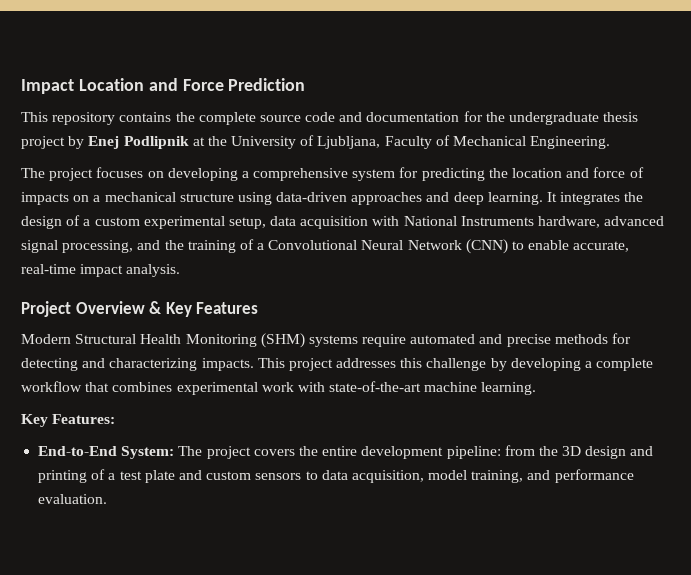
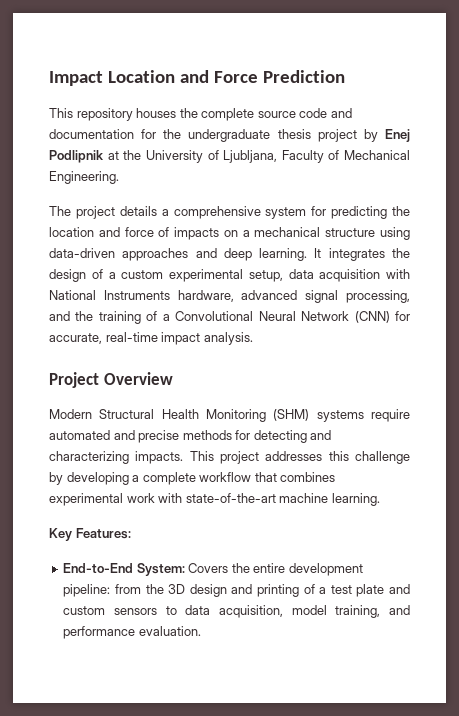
[119,112,172,122] contains -> [136,108,177,118] houses
[96,167,238,181] focuses on developing -> [119,206,157,216] details
[512,240,570,250] to enable -> [395,311,411,321] for
[149,301,259,317] & Key Features -> (173, 378) none
[178,446,295,459] The project covers -> [188,563,229,573] Covers

